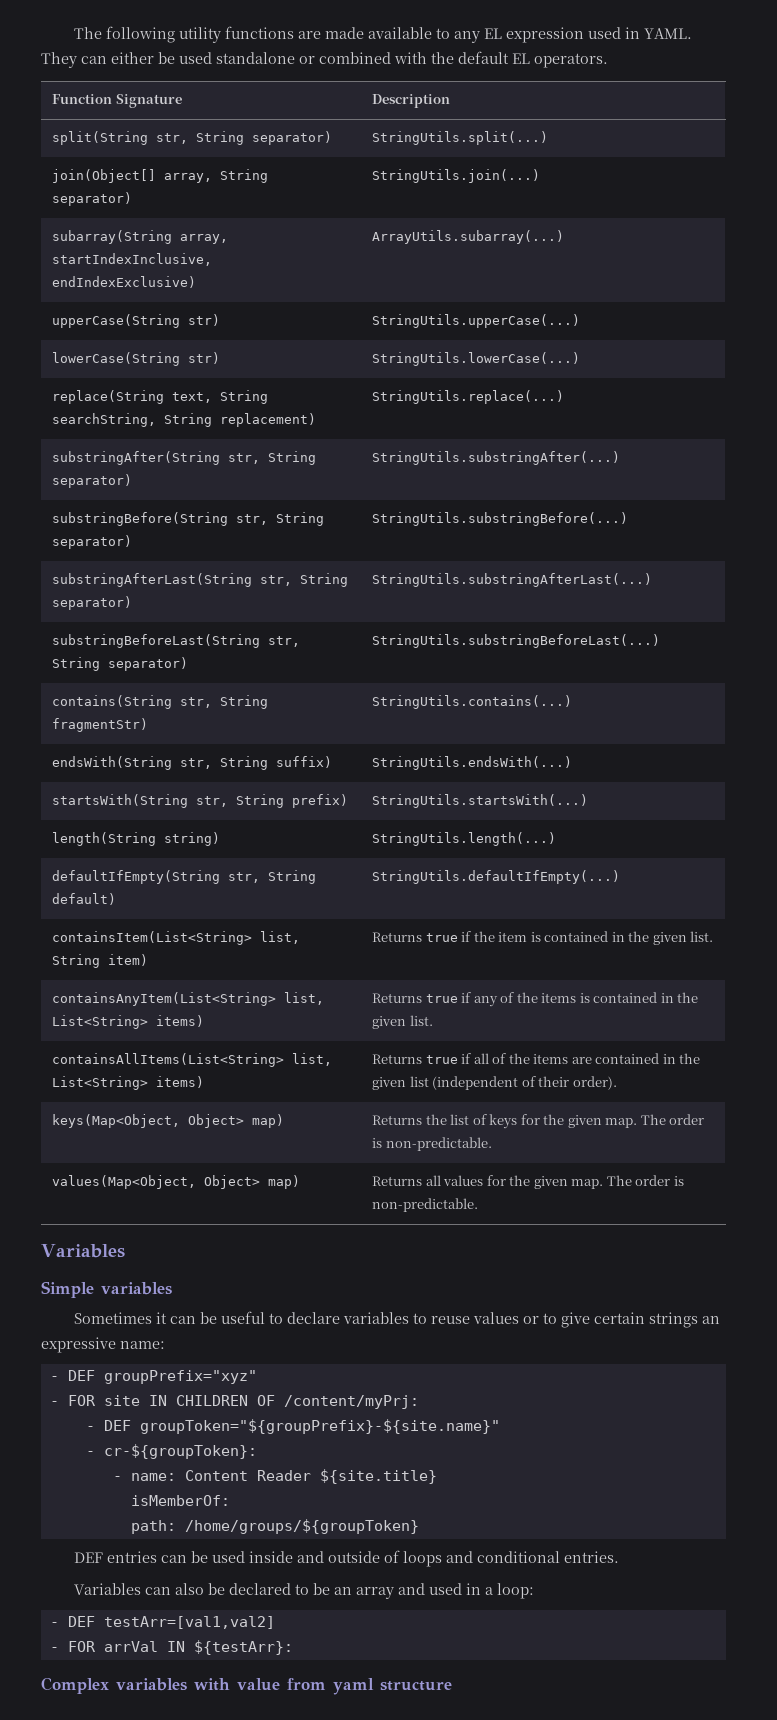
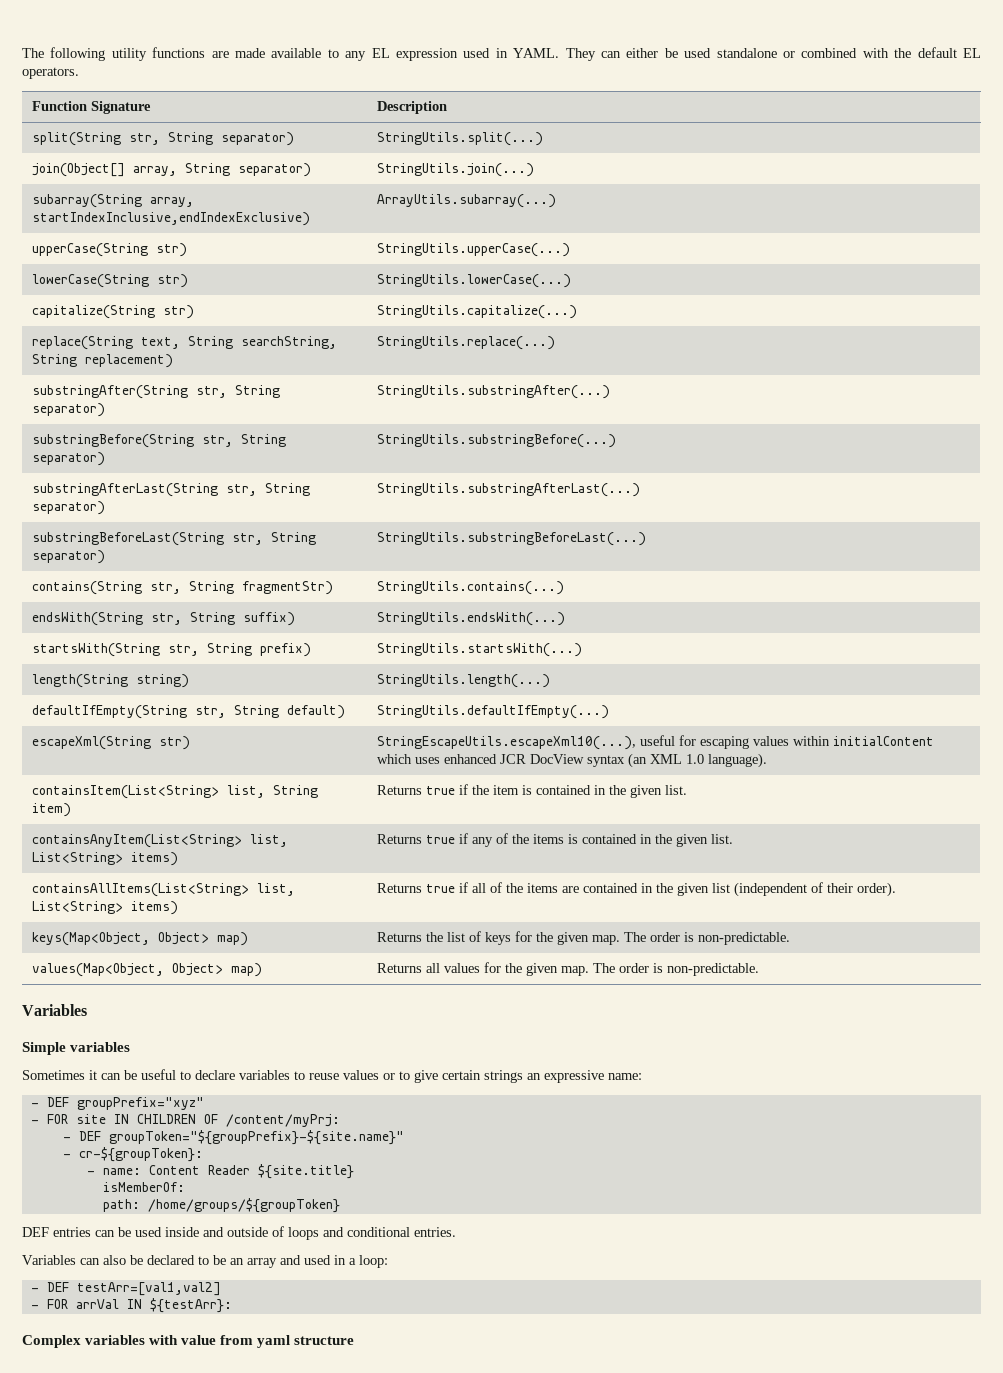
(581, 359) none -> [31,305,194,319] [376,305,577,319] // capitalize(String str) | StringUtils.capitalize(...)
(621, 877) none -> [31,736,190,750] [376,735,934,750] [376,753,767,768] // escapeXml(String str) | StringEscapeUtils.escapeXml10(...), useful for escaping values within initialContent which uses enhanced JCR DocView syntax (an XML 1.0 language).

